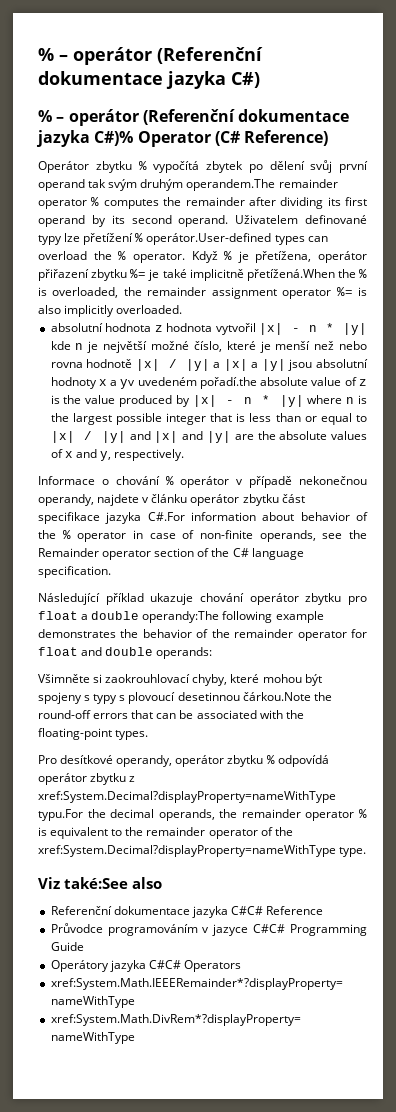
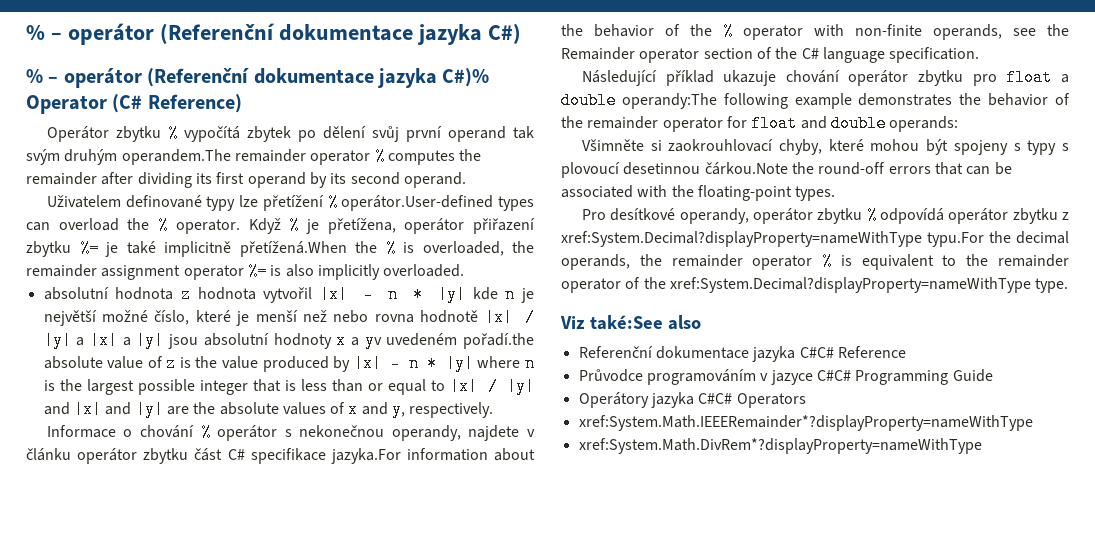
(229, 221) none -> (466, 180) //
[236,476,293,488] v případě -> [284,429,292,437] s
[38,512,185,524] specifikace jazyka C#.For -> [227,448,401,464] C# specifikace jazyka.For
(295, 516) none -> [561,24,583,36] the
[133,530,195,539] in case of -> [814,24,844,36] with

